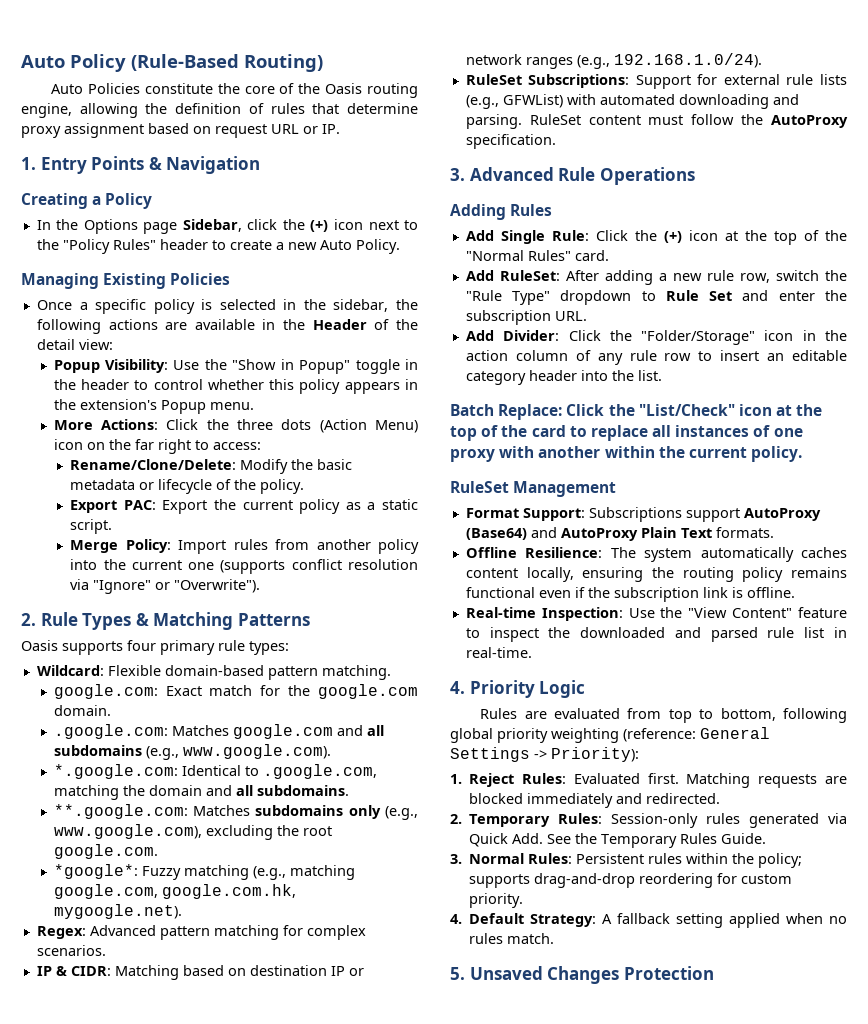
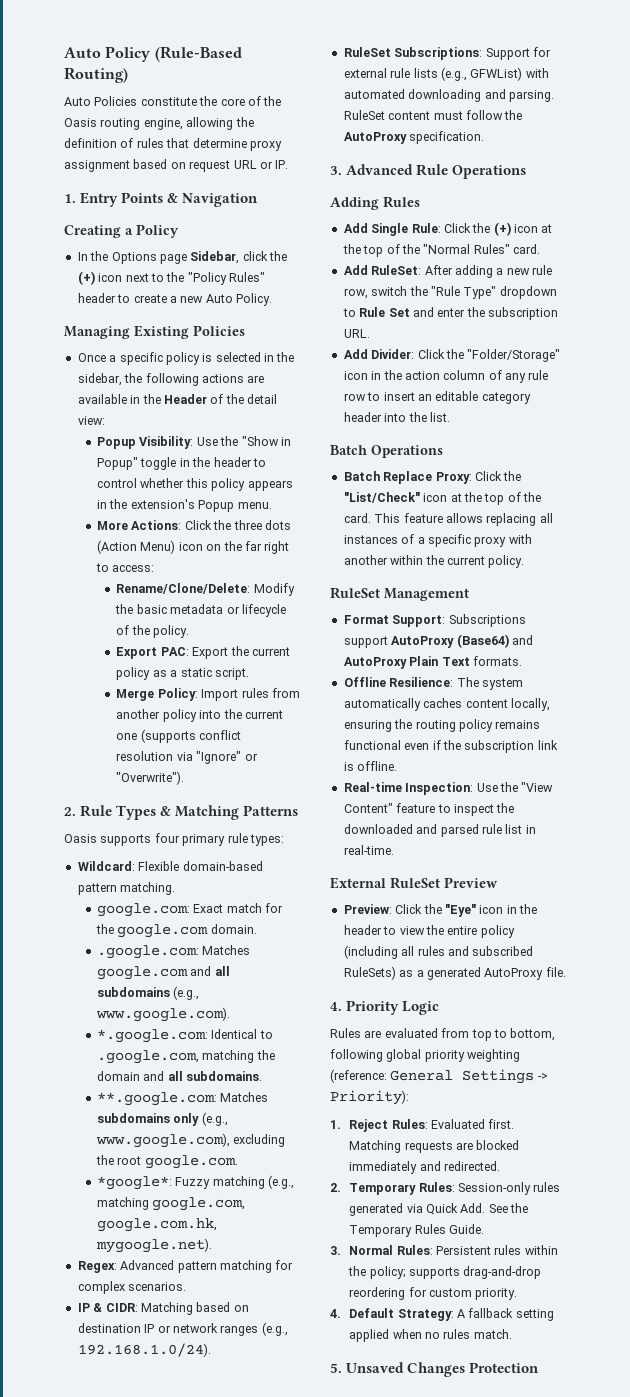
[498,404,563,420] Replace: -> [371,445,443,458] [343,471,472,484] Operations // Batch Replace Proxy:
[531,425,648,441] card to replace -> [343,513,537,526] card. This feature allows replacing
[773,428,803,437] one -> [417,534,471,547] a specific
(532, 652) none -> [330,877,498,889] [343,904,537,917] [343,925,515,938] [343,945,534,959] [343,966,566,980] // External RuleSet Preview // Preview: Click the "Eye" icon in the header to view the entire policy (including all rules and subscribed RuleSets) as a generated AutoProxy file.

